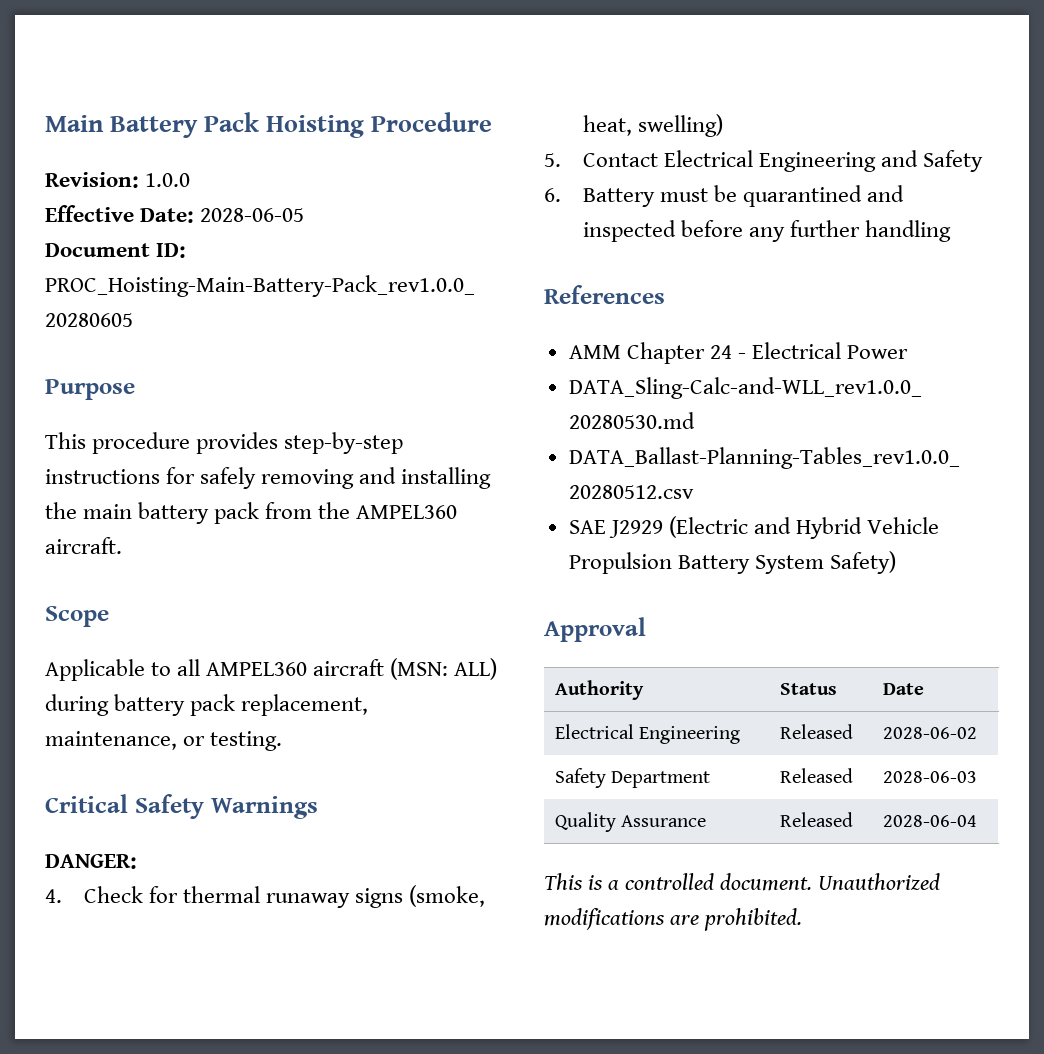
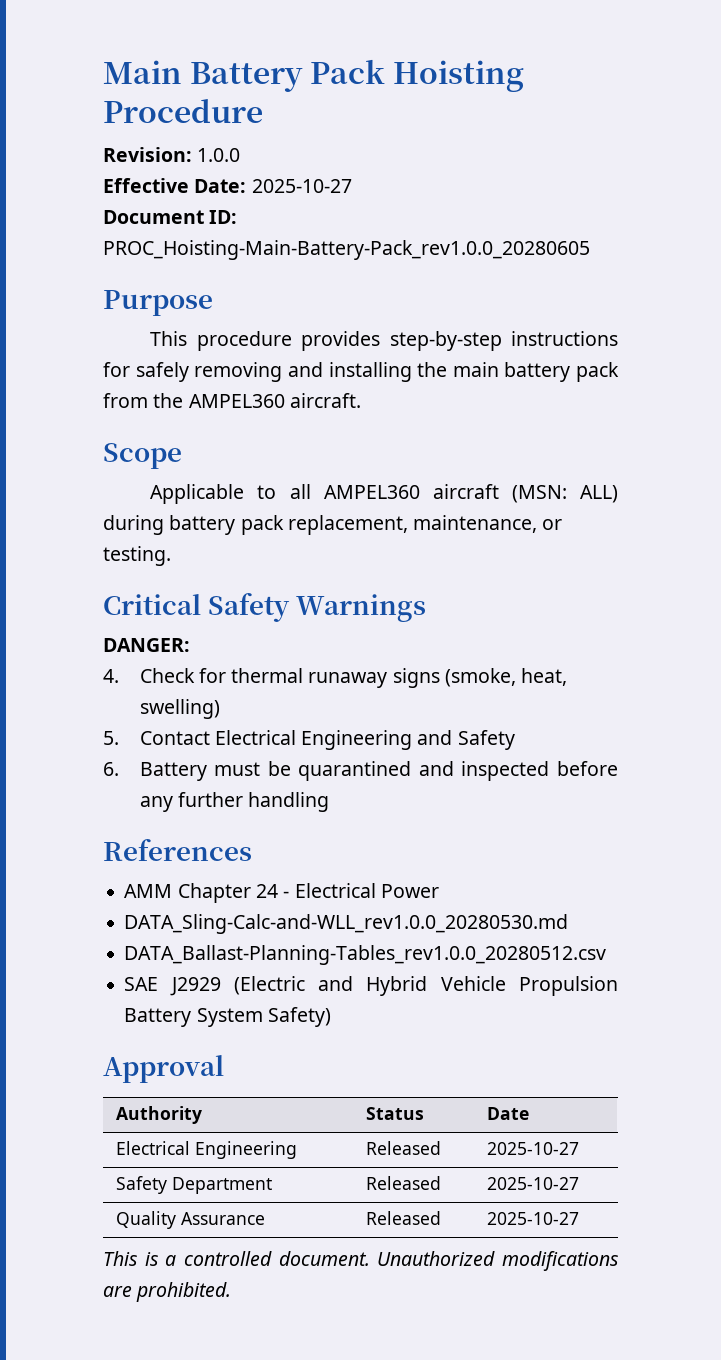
[200,208,305,222] 2028-06-05 -> [251,179,352,193] 2025-10-27
[883,727,978,739] 2028-06-02 -> [486,1142,579,1155] 2025-10-27
[883,771,978,783] 2028-06-03 -> [486,1177,579,1190] 2025-10-27
[883,815,978,827] 2028-06-04 -> [486,1212,579,1225] 2025-10-27

